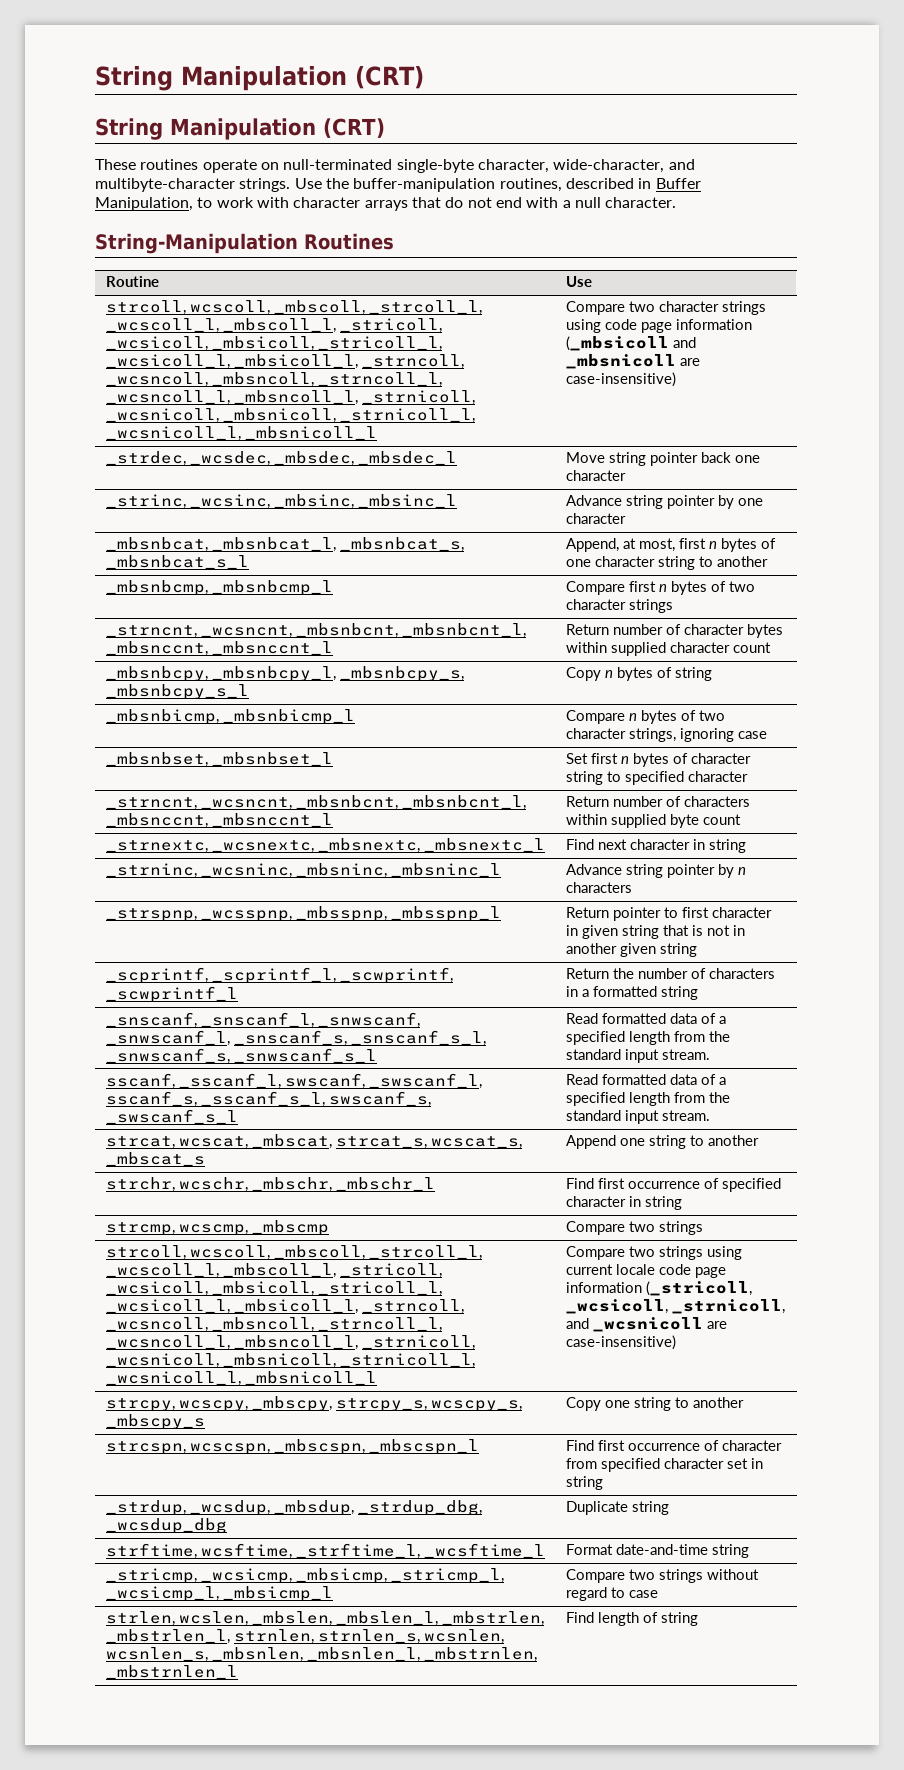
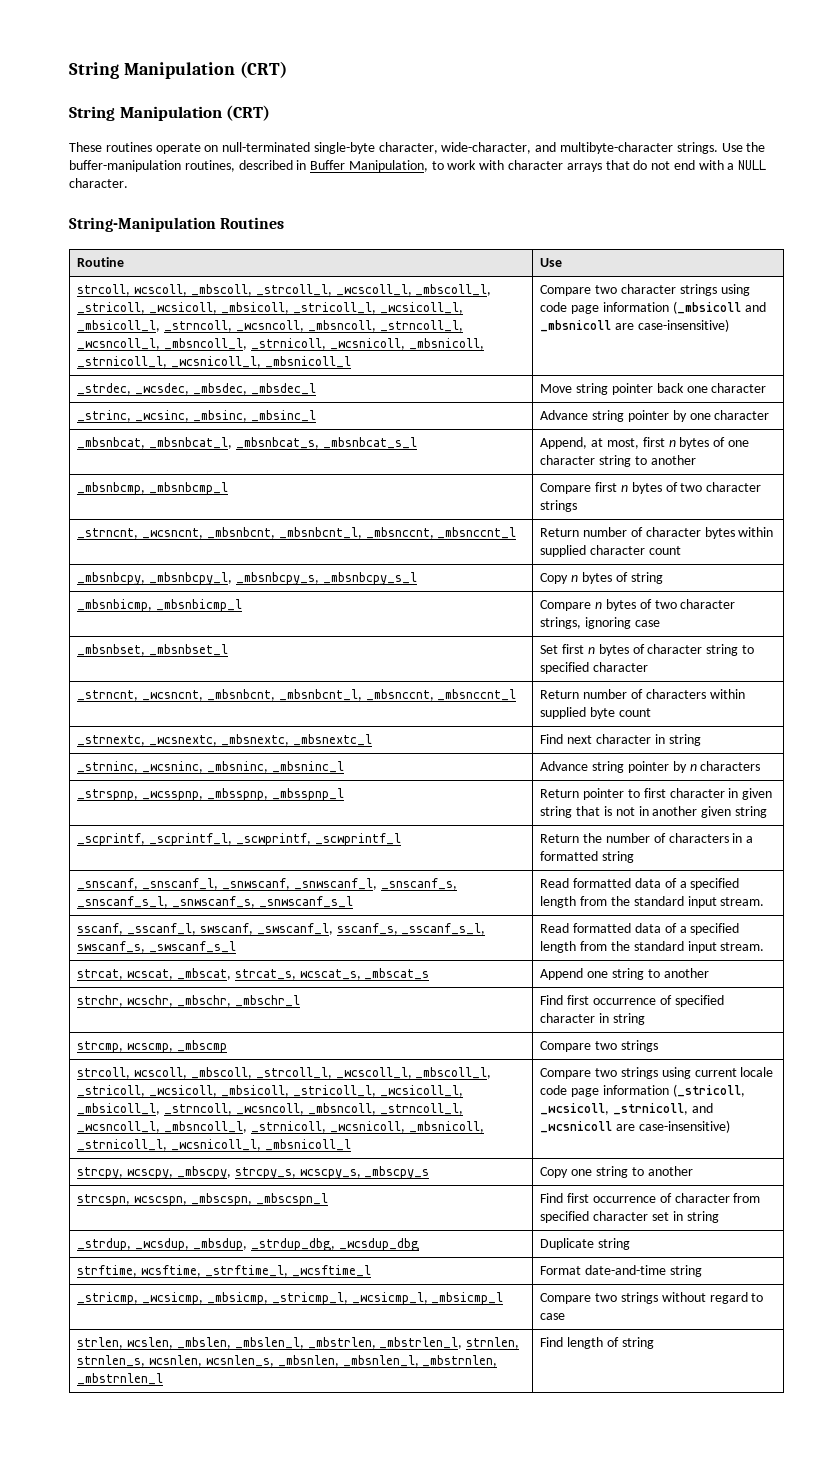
[574,197,601,208] null -> [738,160,767,170] NULL

